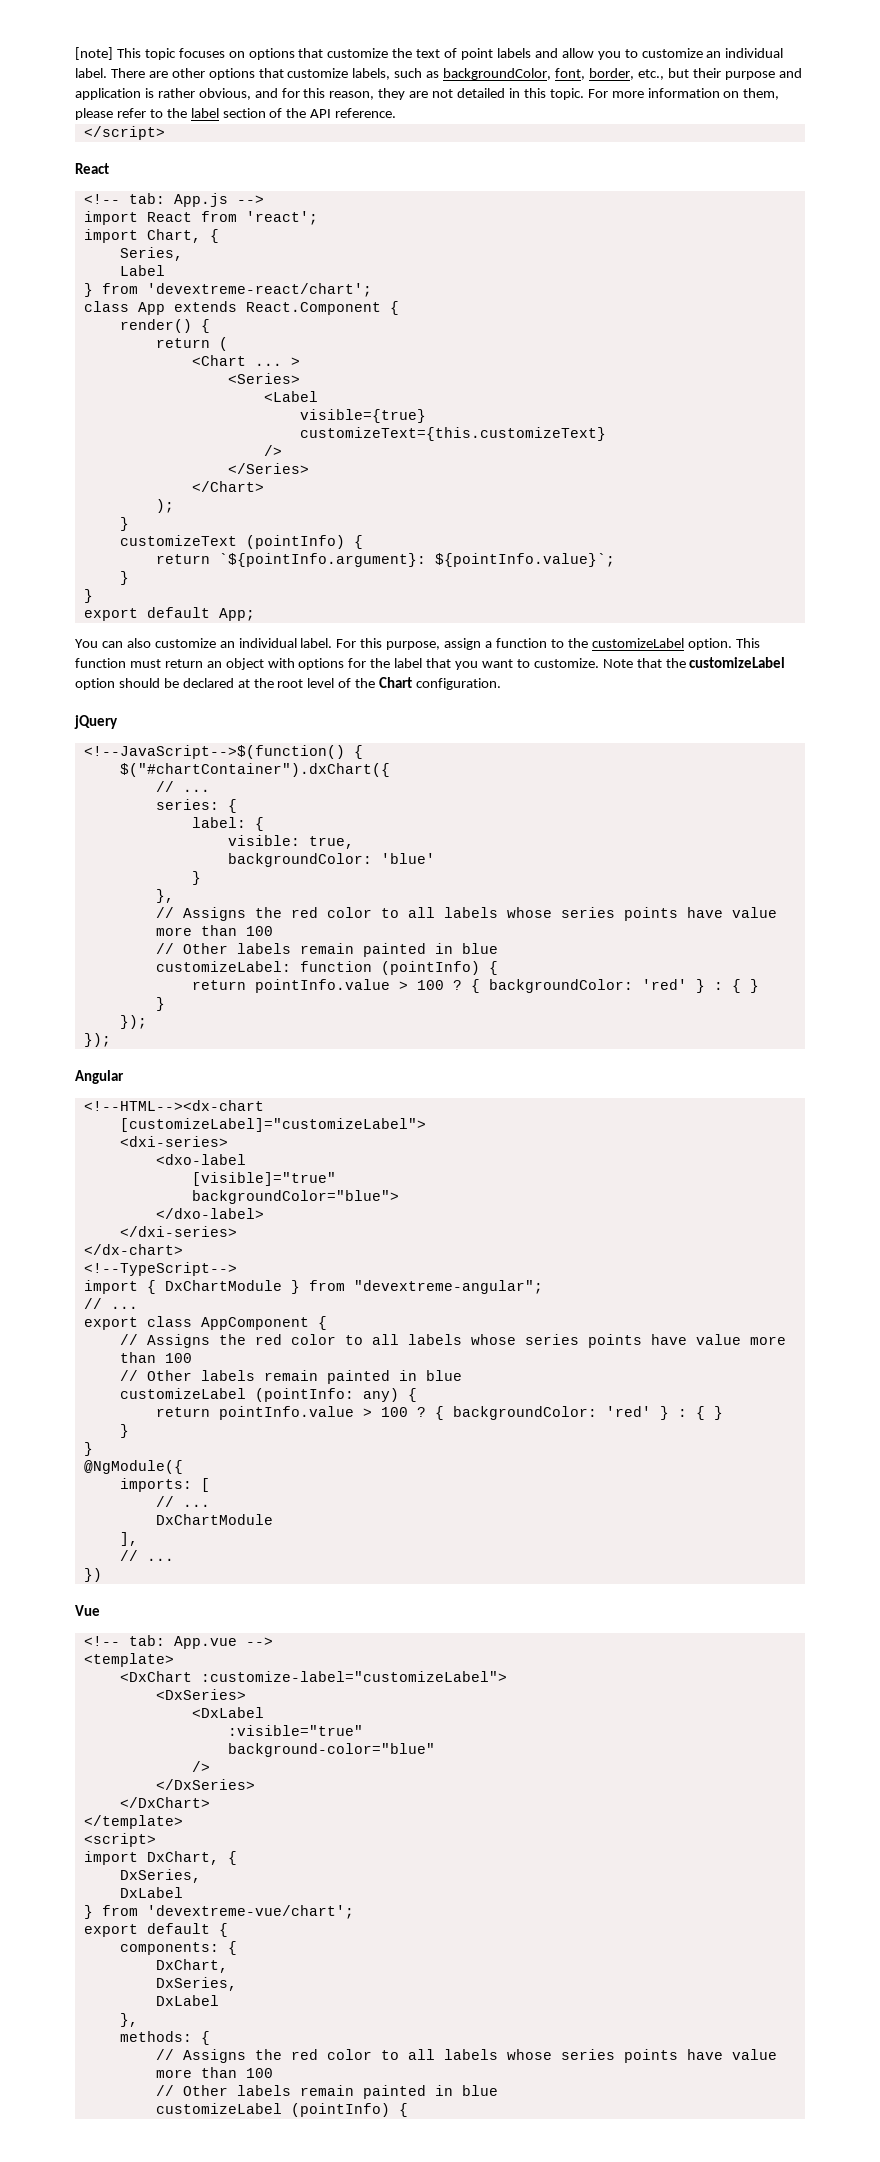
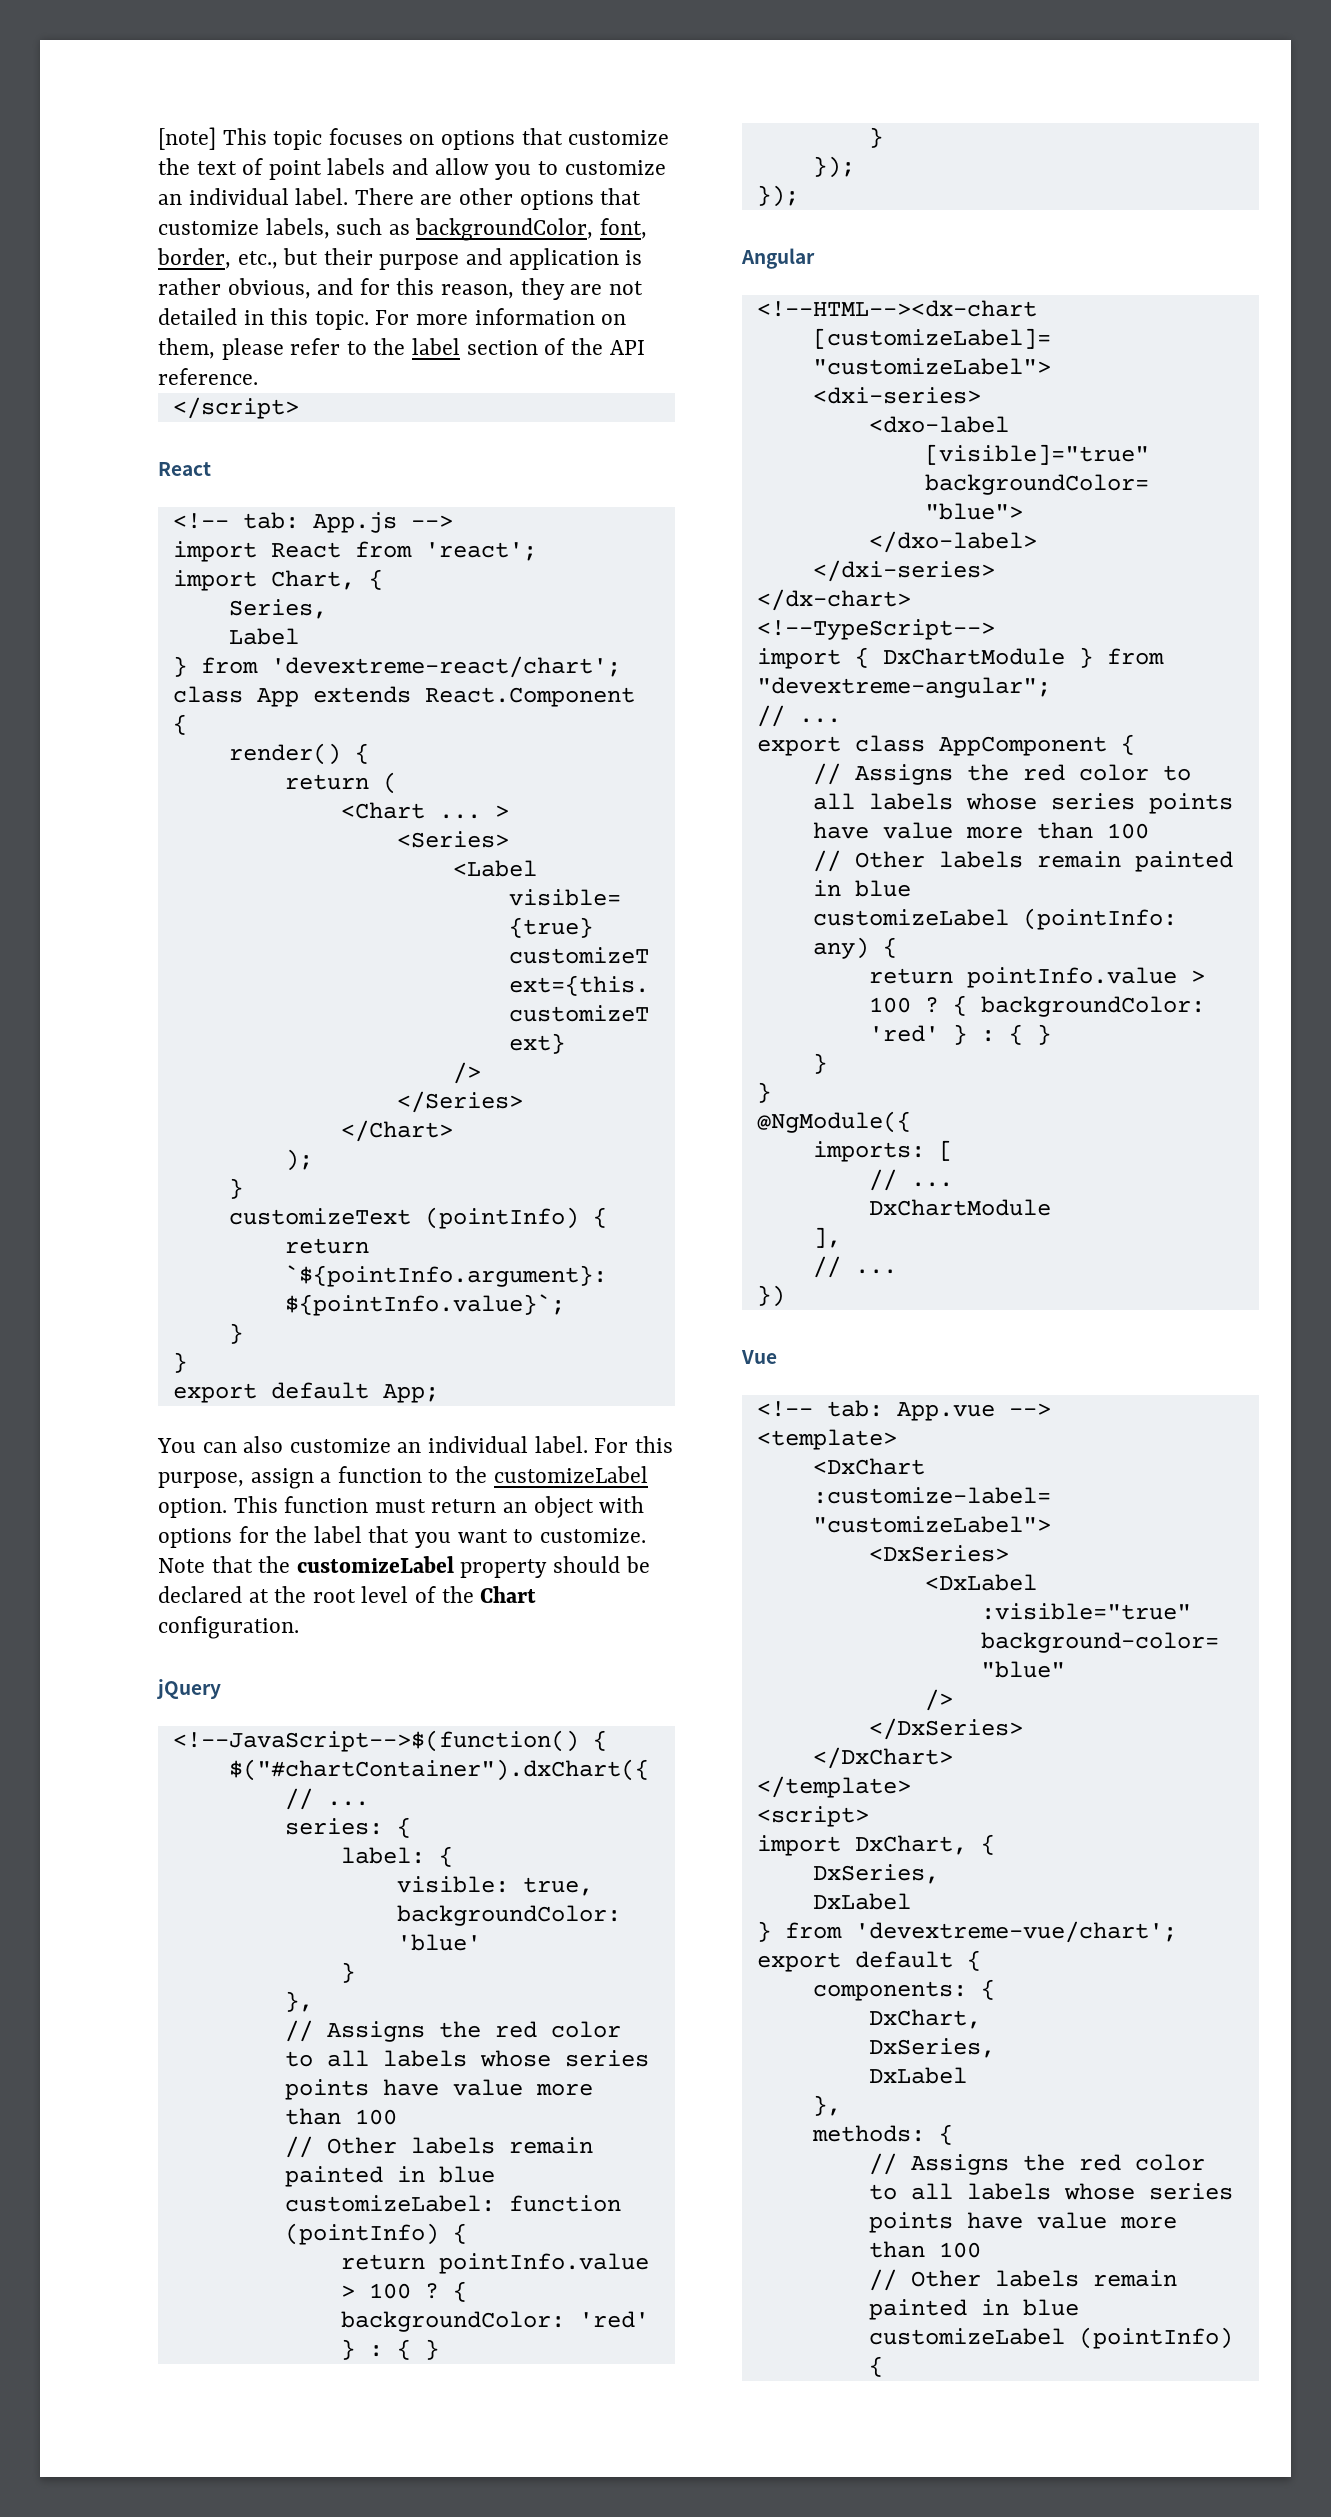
[75,678,115,690] option -> [460,1559,548,1578] property

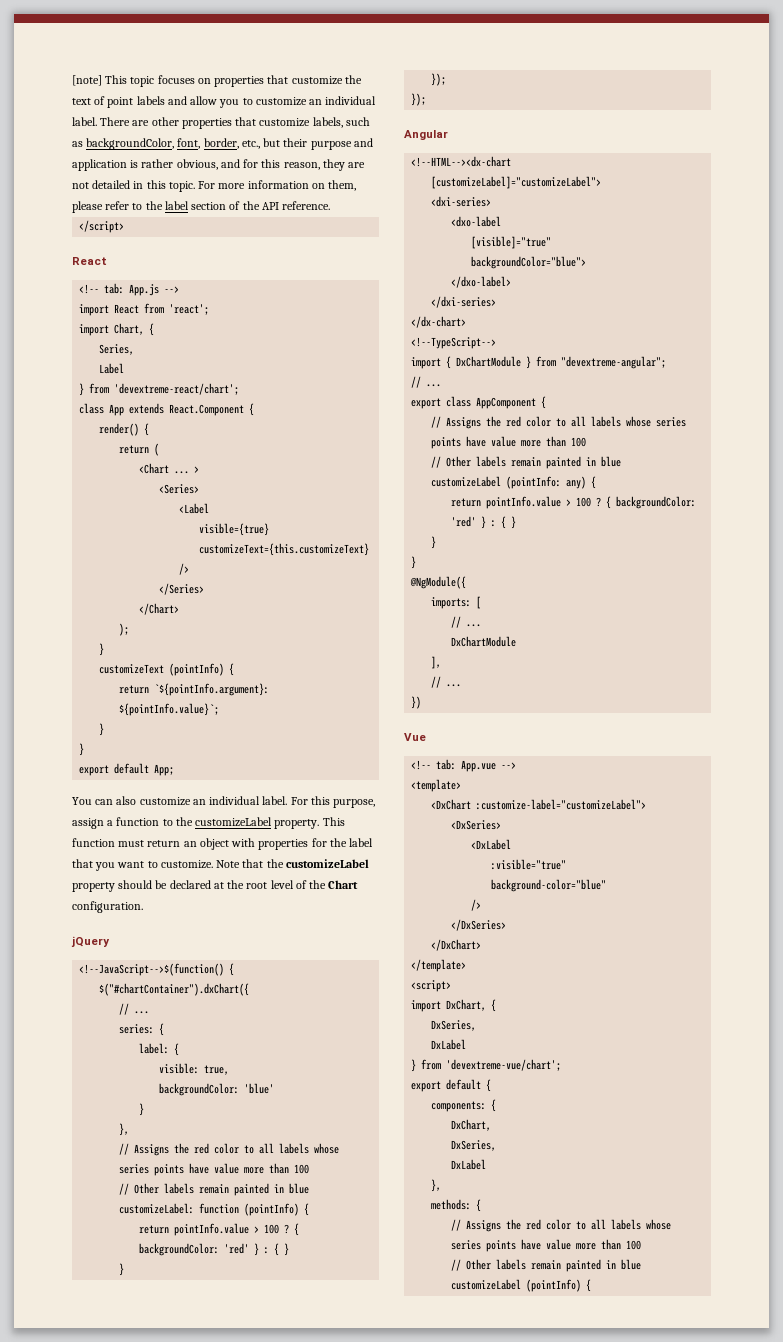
[441,130,516,150] options -> [214,76,265,87] properties
[519,190,594,210] options -> [181,118,232,129] properties
[158,1498,227,1518] option. -> [274,819,320,829] property.
[158,1528,232,1548] options -> [258,839,309,850] properties

